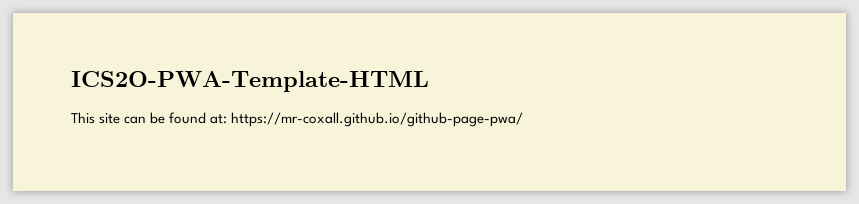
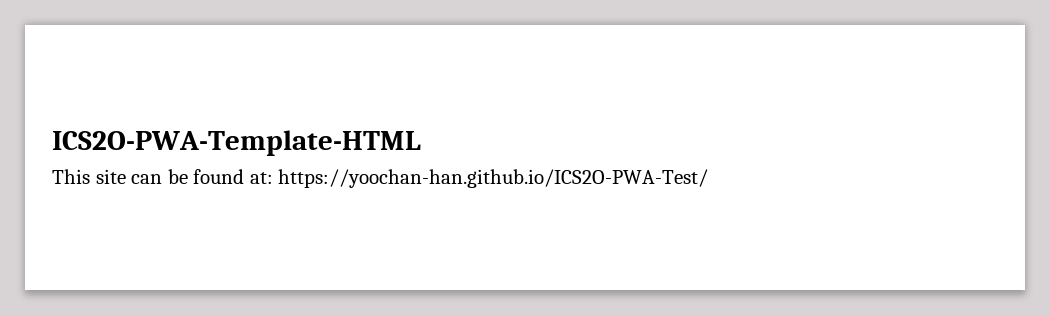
[231,112,524,127] https://mr-coxall.github.io/github-page-pwa/ -> [278,169,709,188] https://yoochan-han.github.io/ICS2O-PWA-Test/

